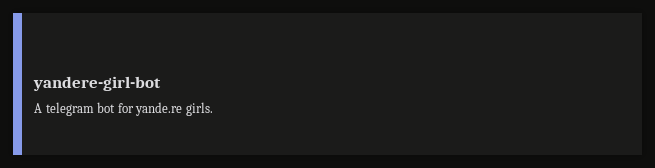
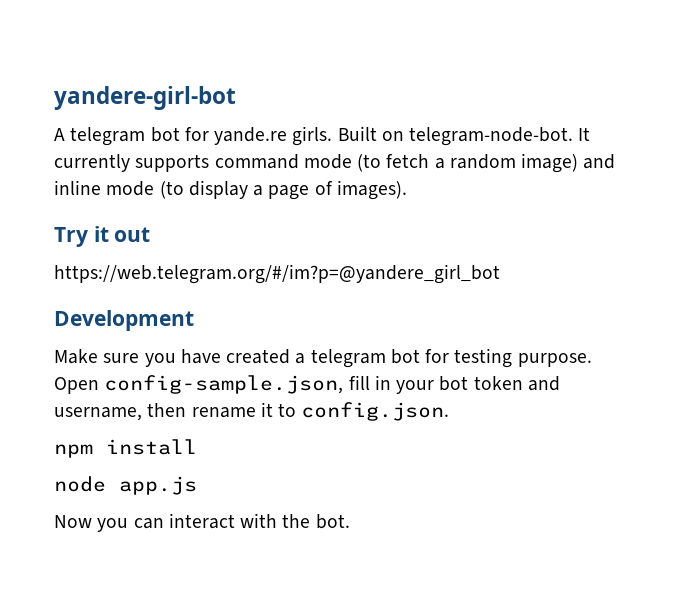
(213, 109) none -> [337,126,591,146] [54,153,616,173] [54,180,407,200] [54,226,151,247] [54,264,500,284] [54,310,194,331] [54,348,592,368] [54,375,560,394] [54,402,450,421] [54,439,197,458] [54,476,197,495] [54,513,350,532] Built on telegram-node-bot. It currently supports command mode (to fetch a random image) and inline mode (to display a page of images). // Try it out // https://web.telegram.org/#/im?p=@yandere_girl_bot // Development // Make sure you have created a telegram bot for testing purpose. Open config-sample.json, fill in your bot token and username, then rename it to config.json. // npm install // node app.js // Now you can interact with the bot.

